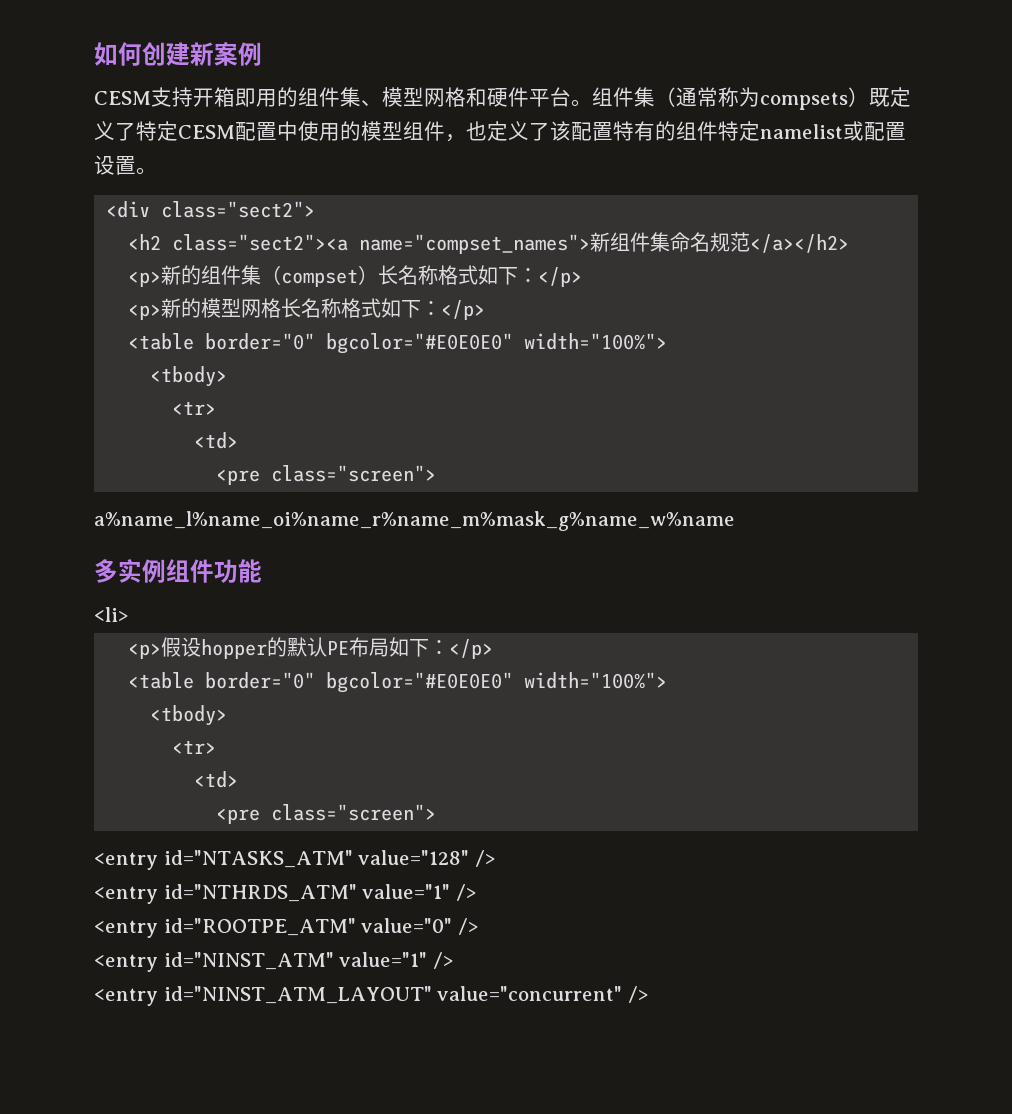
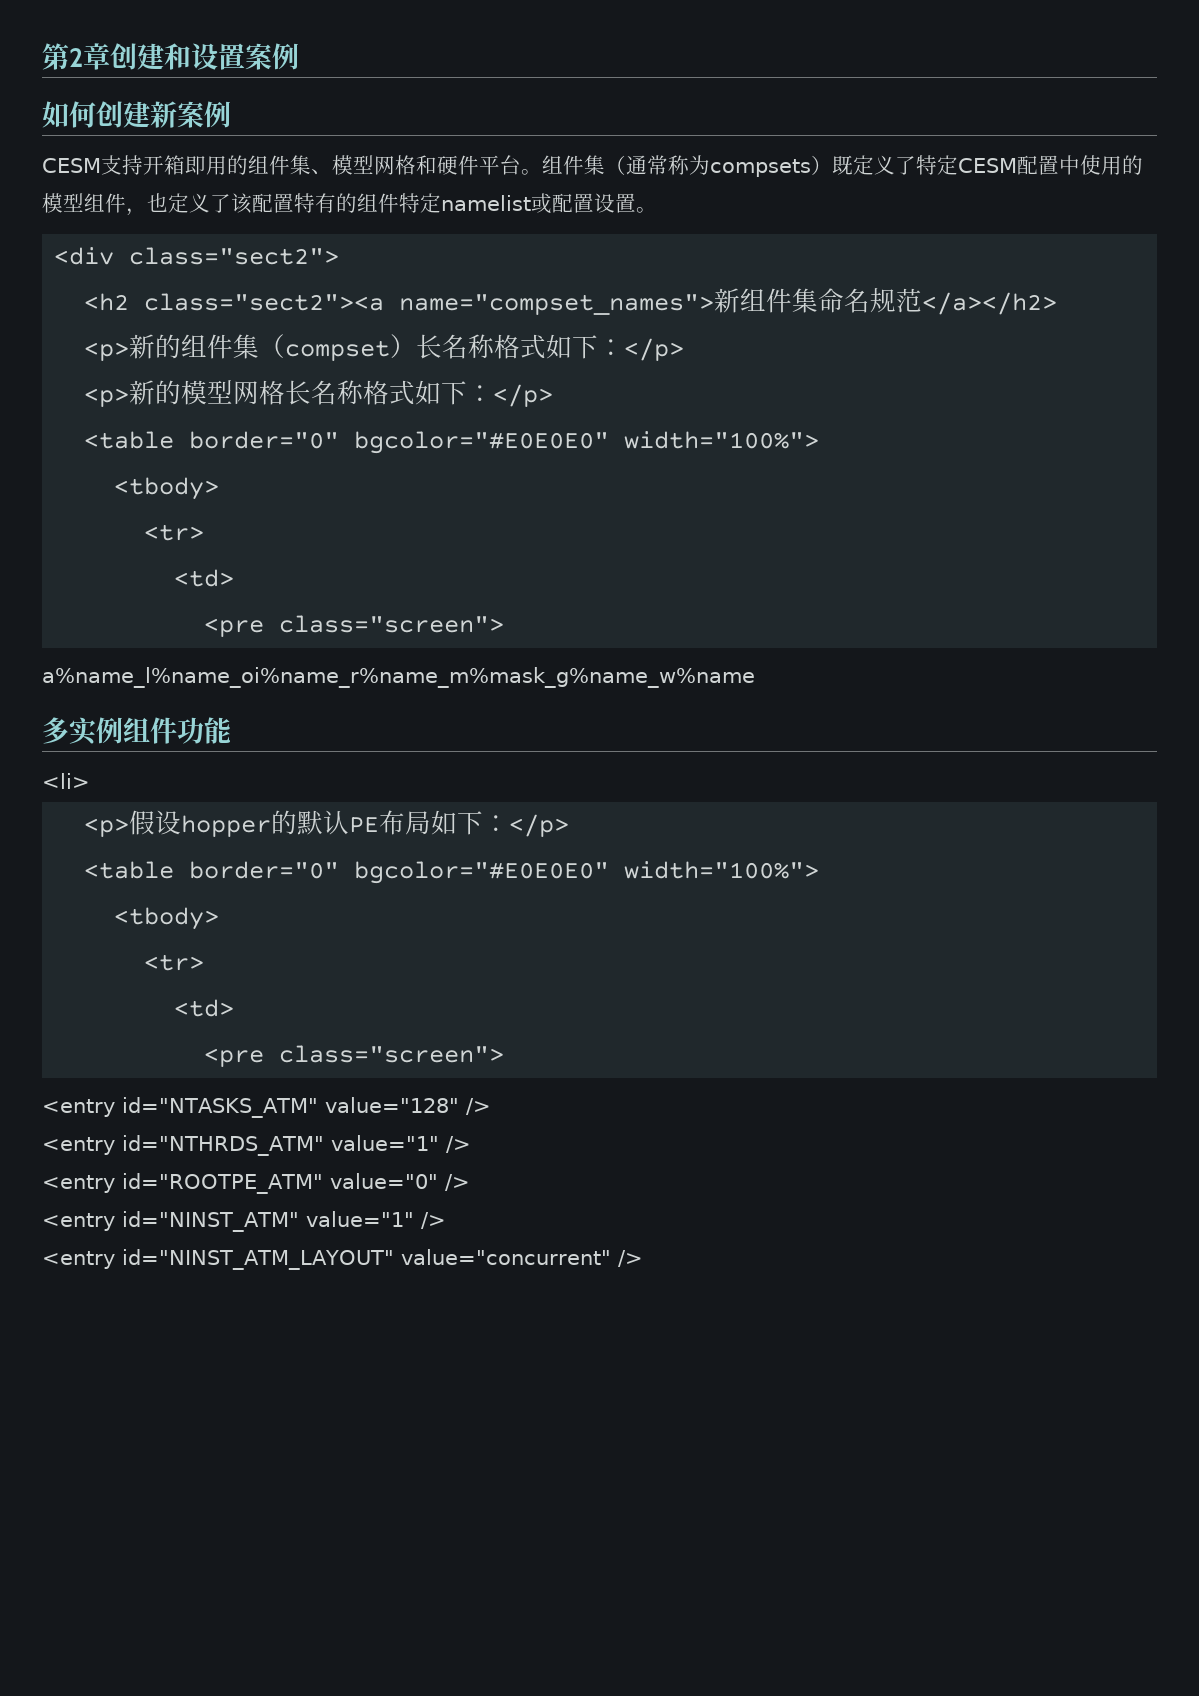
(94, 54) none -> [42,43,299,70] 第2章创建和设置案例 //

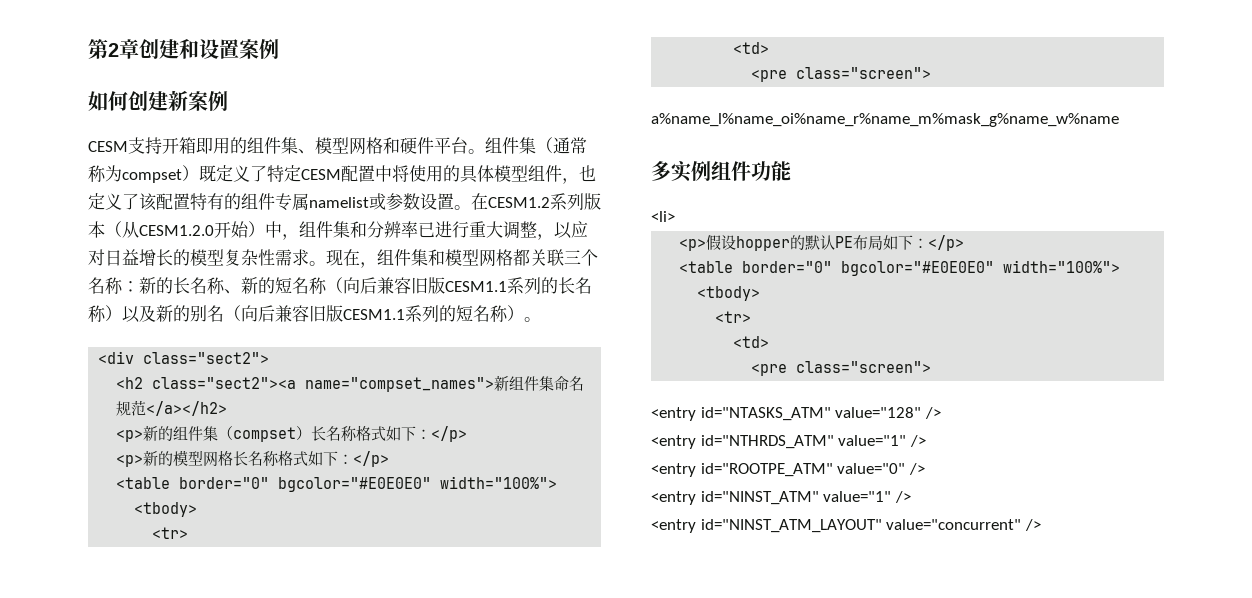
[710,159,811,177] compsets -> [122,169,182,183] compset
[1080,155,1143,175] 使用的 -> [392,165,494,183] 将使用的具体
[399,193,636,214] 特定namelist或配置设置 -> [275,193,601,211] [88,221,588,240] [88,249,598,268] [88,277,592,294] [88,305,524,323] 专属namelist或参数设置。在CESM1.2系列版本（从CESM1.2.0开始）中，组件集和分辨率已进行重大调整，以应对日益增长的模型复杂性需求。现在，组件集和模型网格都关联三个名称：新的长名称、新的短名称（向后兼容旧版CESM1.1系列的长名称）以及新的别名（向后兼容旧版CESM1.1系列的短名称）

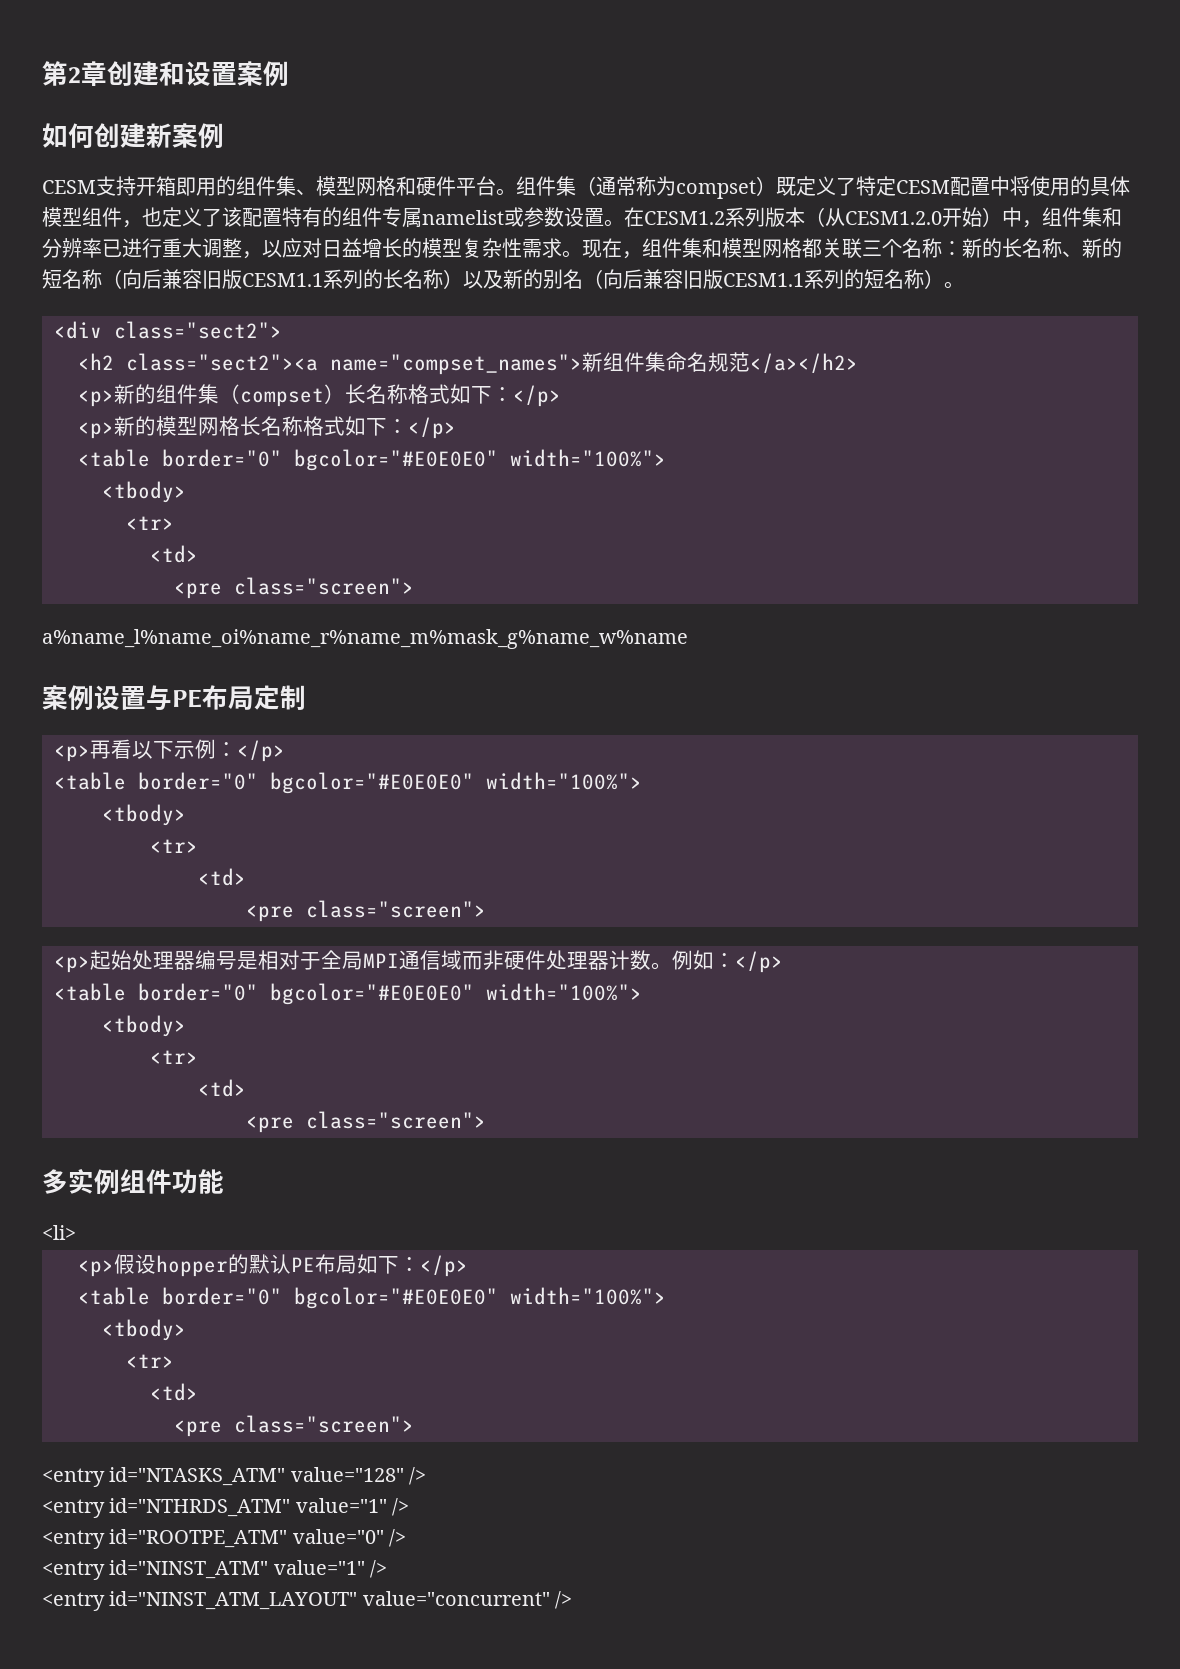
(1119, 120) none -> [42,685,306,710] [54,739,285,762] [54,772,642,794] [102,804,186,826] [150,839,198,853] [198,868,246,886] [246,900,486,922] [54,950,783,973] [54,983,642,1005] [102,1015,186,1037] [150,1050,198,1064] [198,1079,246,1097] [246,1111,486,1133] // 案例设置与PE布局定制 // <p>再看以下示例：</p> // <table border="0" bgcolor="#E0E0E0" width="100%"> // <tbody> // <tr> // <td> // <pre class="screen"> // <p>起始处理器编号是相对于全局MPI通信域而非硬件处理器计数。例如：</p> // <table border="0" bgcolor="#E0E0E0" width="100%"> // <tbody> // <tr> // <td> // <pre class="screen">

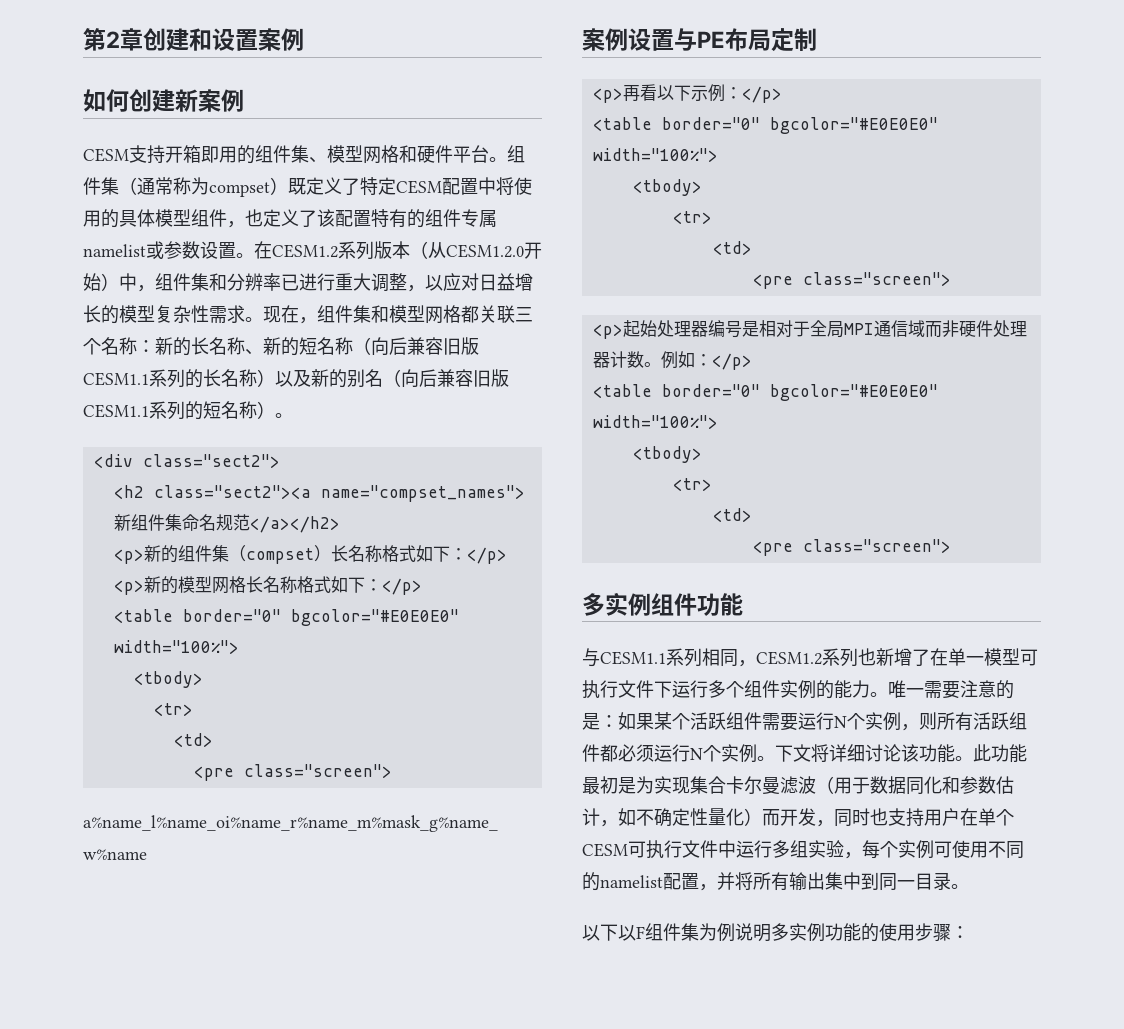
[42,1225,76,1240] [78,1254,468,1277] [78,1287,666,1309] [102,1319,186,1341] [126,1354,174,1368] [150,1383,198,1401] [174,1415,414,1437] [42,1467,427,1487] [42,1498,410,1518] [42,1529,407,1549] [42,1560,388,1580] [42,1591,573,1611] <li> // <p>假设hopper的默认PE布局如下：</p> // <table border="0" bgcolor="#E0E0E0" width="100%"> // <tbody> // <tr> // <td> // <pre class="screen"> // <entry id="NTASKS_ATM" value="128" /> // <entry id="NTHRDS_ATM" value="1" /> // <entry id="ROOTPE_ATM" value="0" /> // <entry id="NINST_ATM" value="1" /> // <entry id="NINST_ATM_LAYOUT" value="concurrent" /> -> [582,648,1038,667] [582,680,1014,699] [582,712,1027,731] [582,744,1027,763] [582,776,1014,795] [582,808,1014,827] [582,840,1024,859] [582,872,969,891] [582,923,969,942] 与CESM1.1系列相同，CESM1.2系列也新增了在单一模型可执行文件下运行多个组件实例的能力。唯一需要注意的是：如果某个活跃组件需要运行N个实例，则所有活跃组件都必须运行N个实例。下文将详细讨论该功能。此功能最初是为实现集合卡尔曼滤波（用于数据同化和参数估计，如不确定性量化）而开发，同时也支持用户在单个CESM可执行文件中运行多组实验，每个实例可使用不同的namelist配置，并将所有输出集中到同一目录。 // 以下以F组件集为例说明多实例功能的使用步骤：

